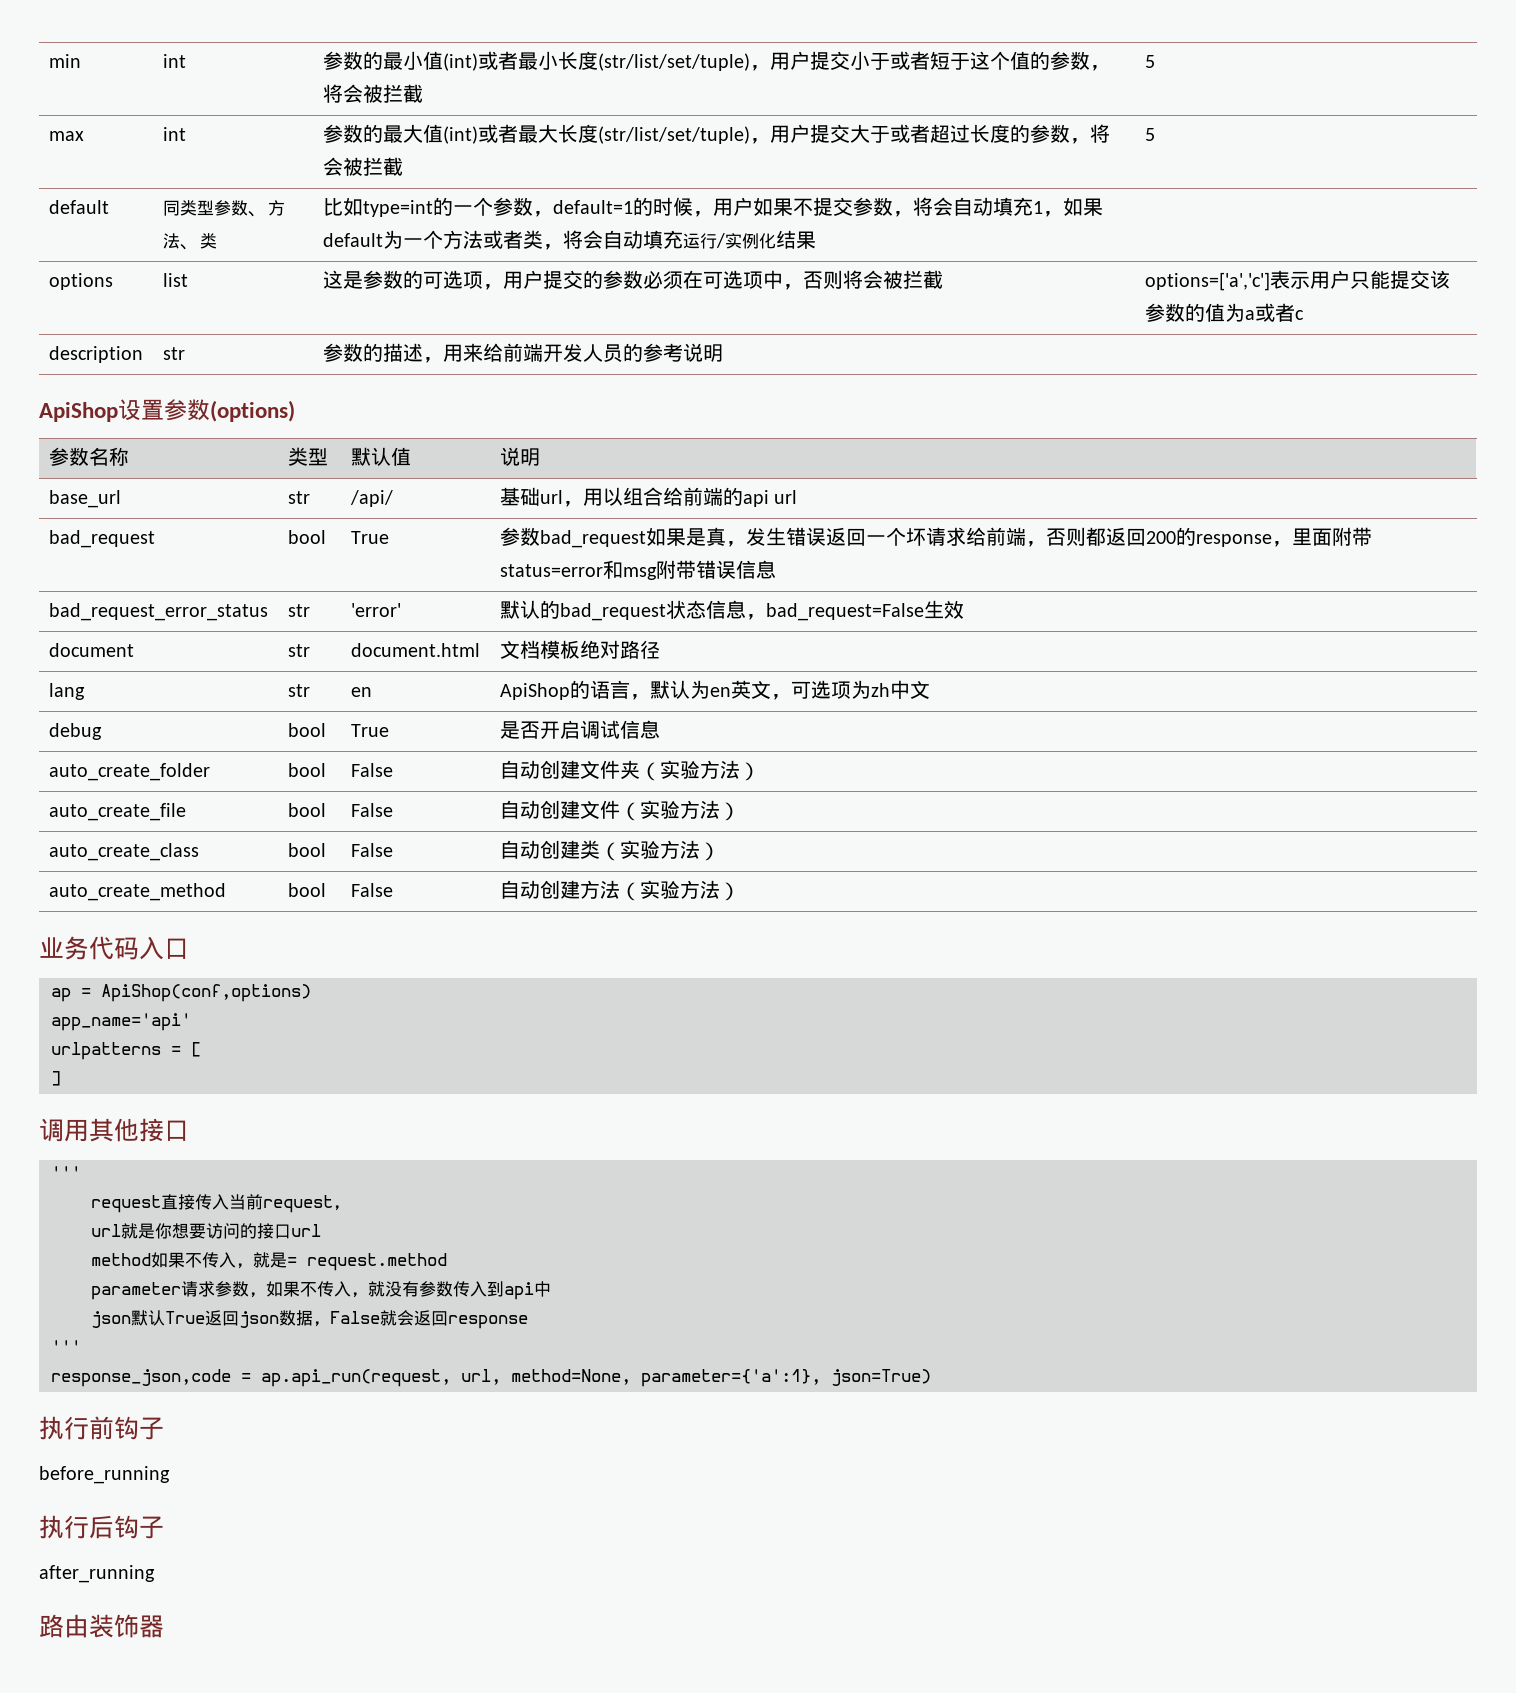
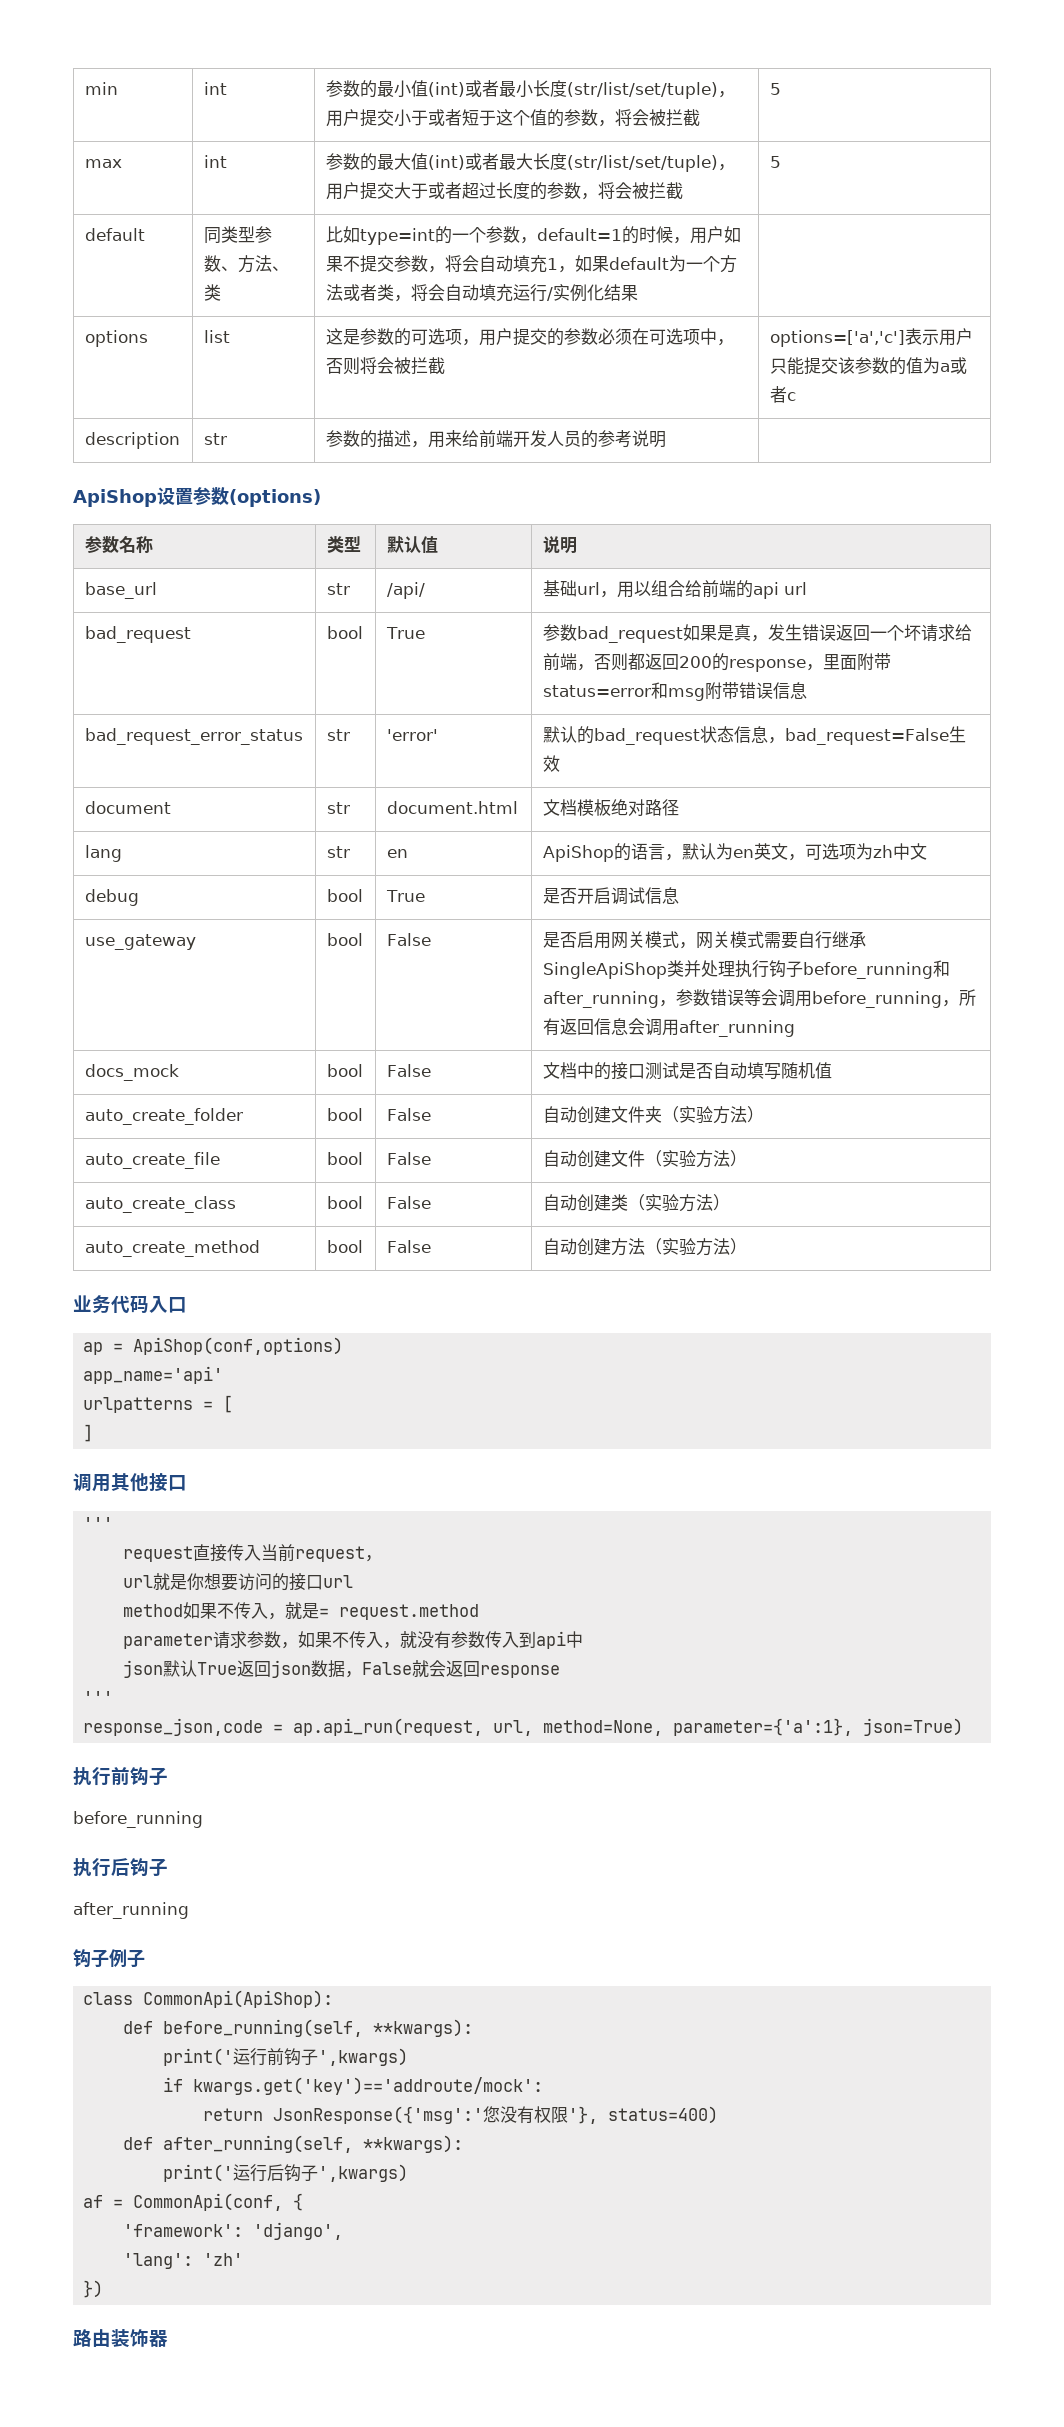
(660, 729) none -> [84,934,196,950] [326,933,363,946] [386,933,431,946] [542,931,866,949] [542,960,950,979] [542,989,976,1008] [542,1018,795,1037] [84,1064,179,1081] [326,1064,363,1077] [386,1064,431,1077] [542,1062,832,1080] // use_gateway | bool | False | 是否启用网关模式，网关模式需要自行继承SingleApiShop类并处理执行钩子before_running和after_running，参数错误等会调用before_running，所有返回信息会调用after_running // docs_mock | bool | False | 文档中的接口测试是否自动填写随机值
(155, 1574) none -> [73,1949,145,1968] [83,1990,334,2008] [123,2019,474,2037] [163,2048,409,2066] [163,2077,544,2095] [203,2106,719,2124] [123,2135,464,2153] [163,2164,409,2182] [83,2193,304,2211] [123,2222,344,2240] [123,2253,244,2269] [83,2280,104,2298] // 钩子例子 // class CommonApi(ApiShop): // def before_running(self, **kwargs): // print('运行前钩子',kwargs) // if kwargs.get('key')=='addroute/mock': // return JsonResponse({'msg':'您没有权限'}, status=400) // def after_running(self, **kwargs): // print('运行后钩子',kwargs) // af = CommonApi(conf, { // 'framework': 'django', // 'lang': 'zh' // })

